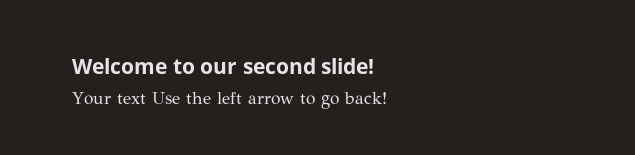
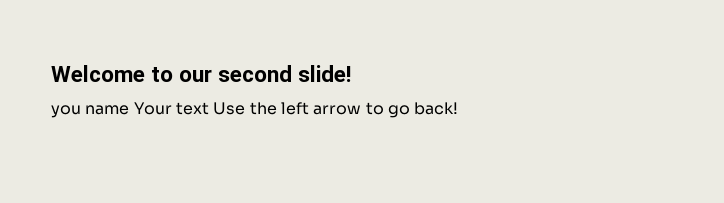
(375, 66) none -> [51,105,130,118] you name

